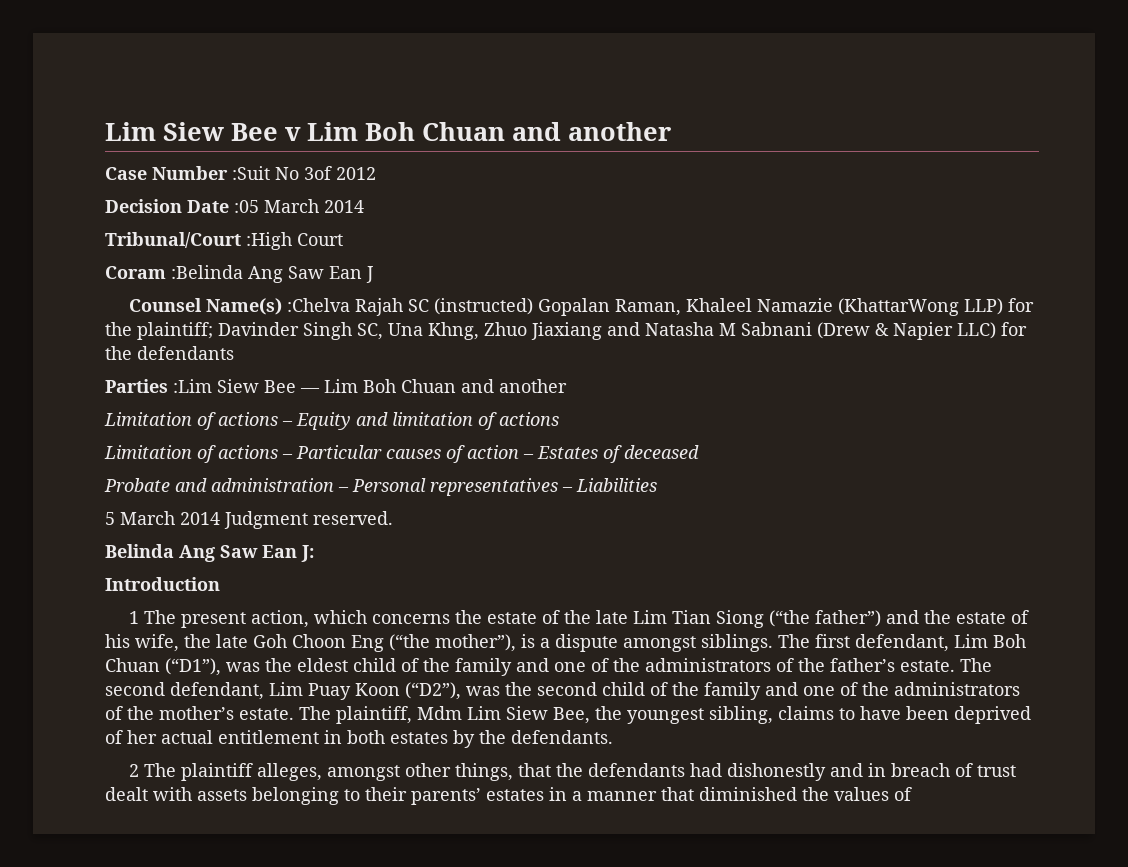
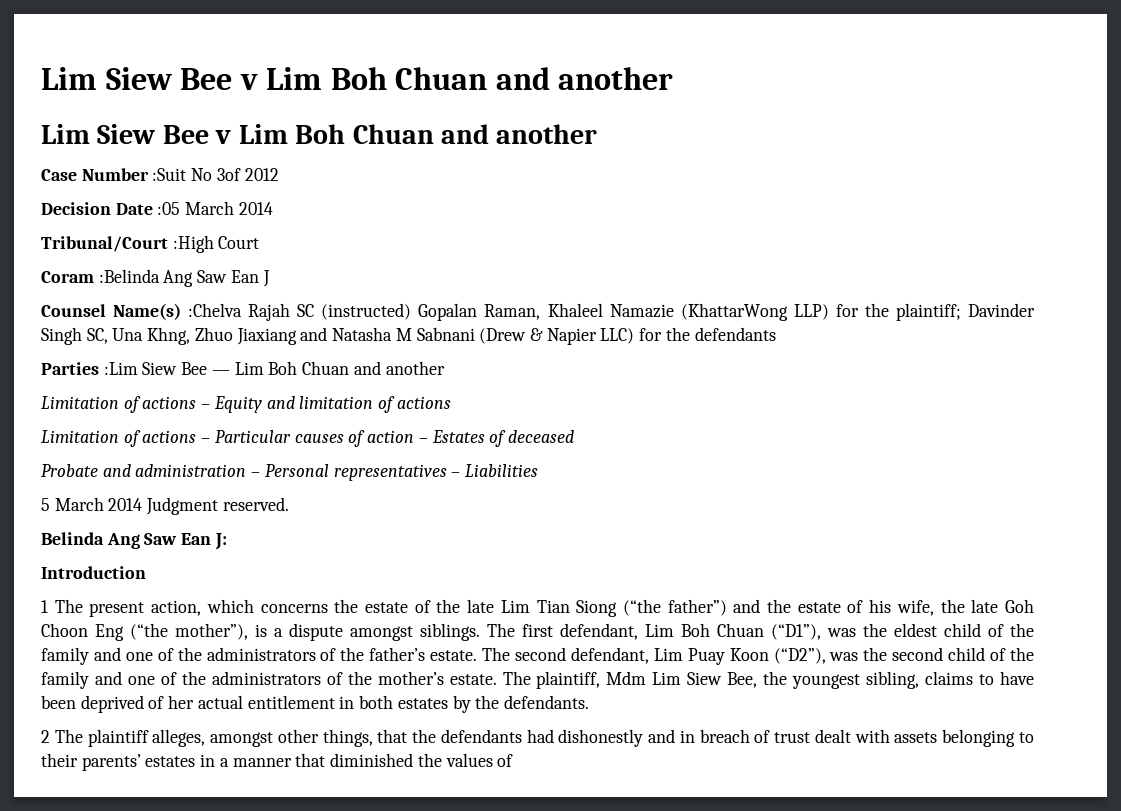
[105,122,671,141] Lim Siew Bee v Lim Boh Chuan and another -> [41,67,674,90] [41,124,598,144] Lim Siew Bee v Lim Boh Chuan and another // Lim Siew Bee v Lim Boh Chuan and another

